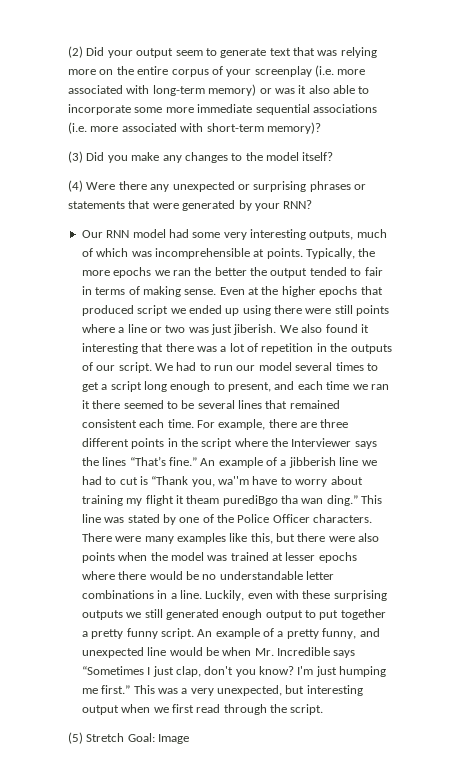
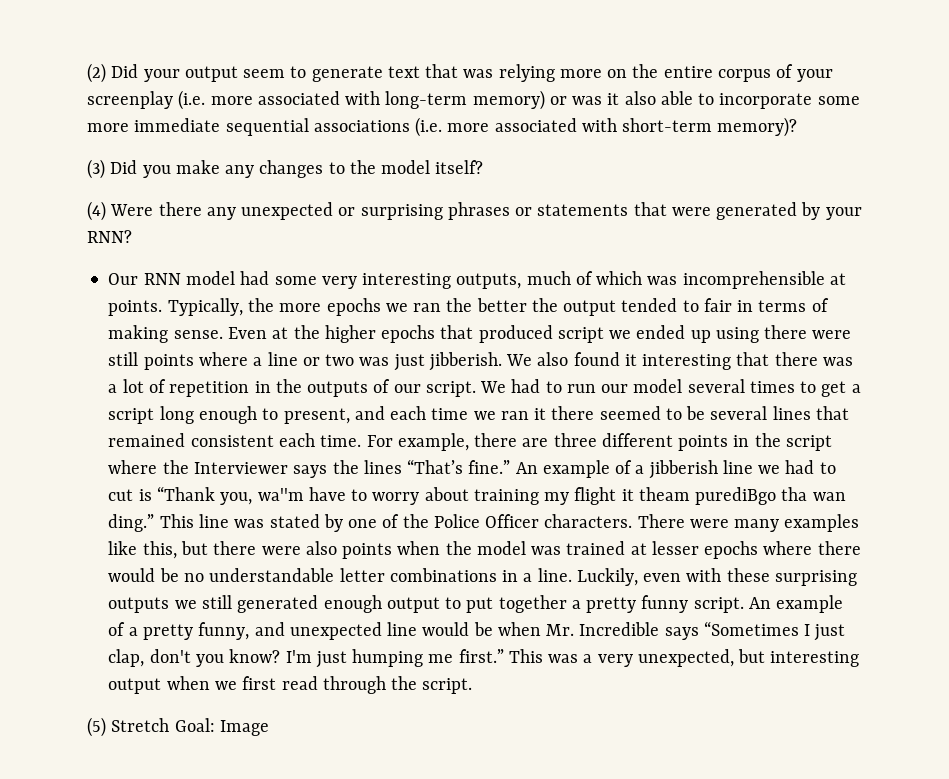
[233,324,277,335] jiberish. -> [428,352,502,371] jibberish.

